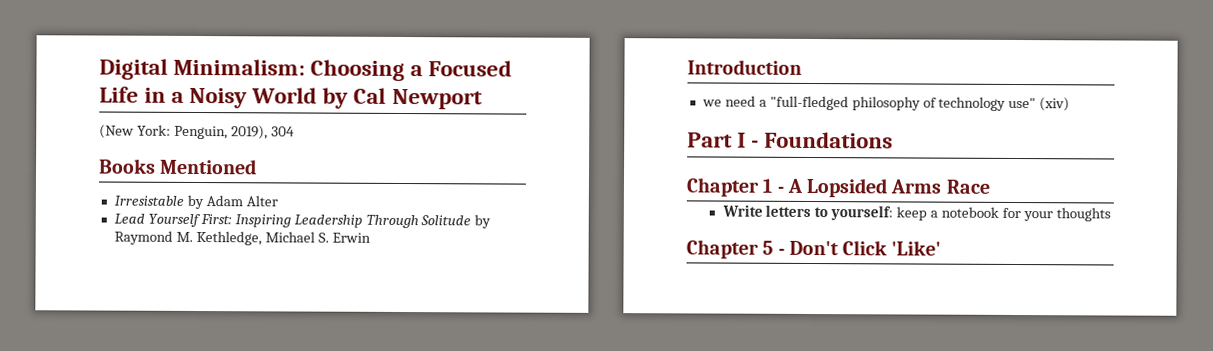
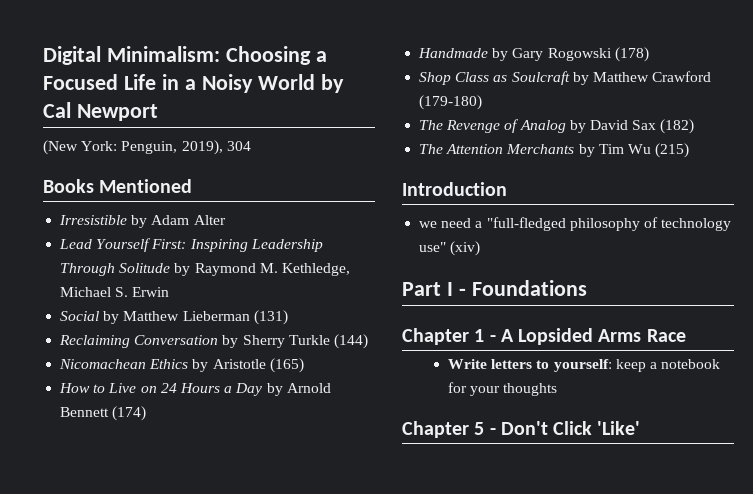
[113,195,184,206] Irresistable -> [59,215,128,225] Irresistible
(371, 237) none -> [60,310,288,325] [59,334,368,349] [59,358,304,373] [59,383,331,396] [60,406,147,421] [418,47,649,62] [419,71,712,85] [419,95,483,110] [419,119,695,134] [419,143,690,158] // Social by Matthew Lieberman (131) // Reclaiming Conversation by Sherry Turkle (144) // Nicomachean Ethics by Aristotle (165) // How to Live on 24 Hours a Day by Arnold Bennett (174) // Handmade by Gary Rogowski (178) // Shop Class as Soulcraft by Matthew Crawford (179-180) // The Revenge of Analog by David Sax (182) // The Attention Merchants by Tim Wu (215)

